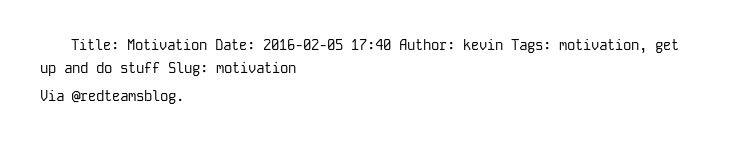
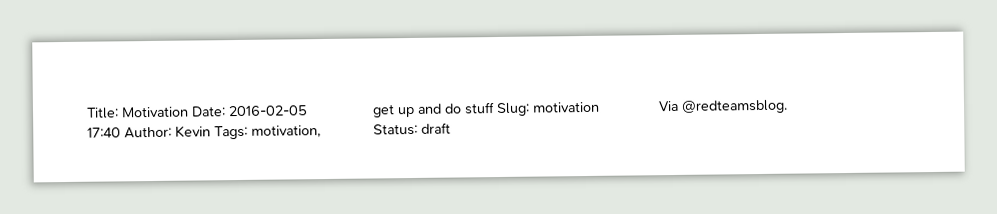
[463,39,504,50] kevin -> [175,125,211,138] Kevin
(296, 67) none -> [373,122,451,136] Status: draft

